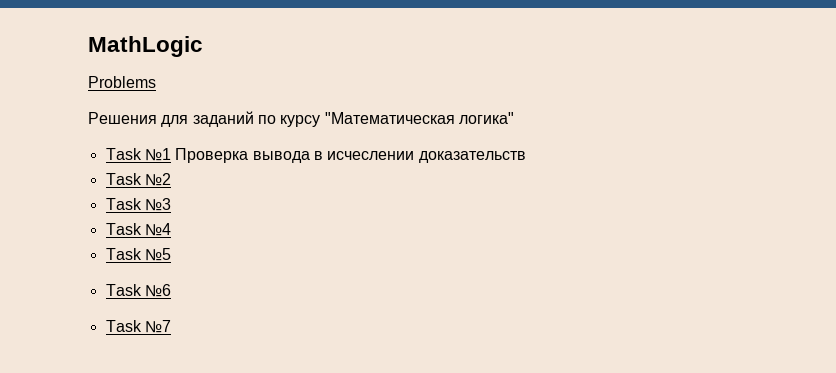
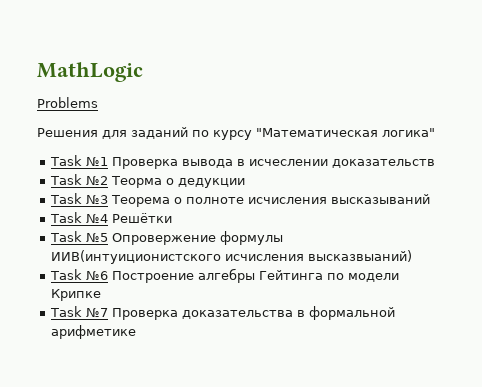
(171, 179) none -> [110,176,245,188] Теорма о дедукции
(171, 204) none -> [110,194,430,207] Теорема о полноте исчисления высказываний
(171, 229) none -> [111,213,172,223] Решётки
[105,284,171,297] [105,320,171,333] // Task №6 // Task №7 -> [111,231,283,245] [50,250,412,264] [49,268,399,283] [50,289,101,301] [49,306,395,320] [50,325,136,339] Опровержение формулы ИИВ(интуиционистского исчисления высказвыаний) // Task №6 Построение алгебры Гейтинга по модели Крипке // Task №7 Проверка доказательства в формальной арифметике

